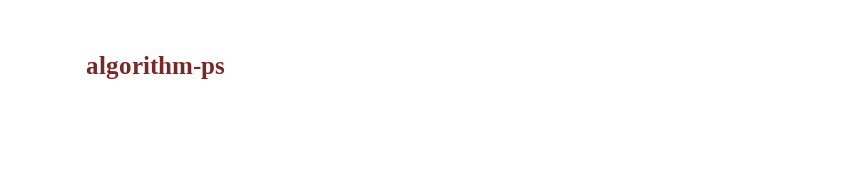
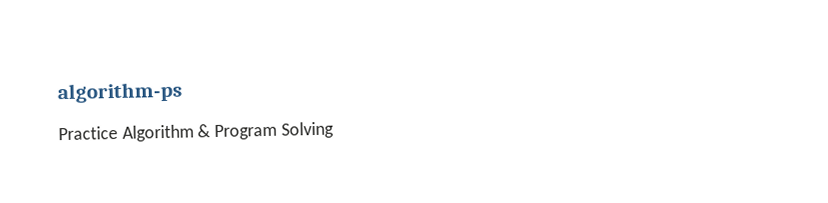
(225, 67) none -> [58,121,334,142] // Practice Algorithm & Program Solving

